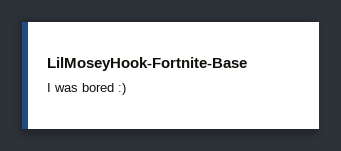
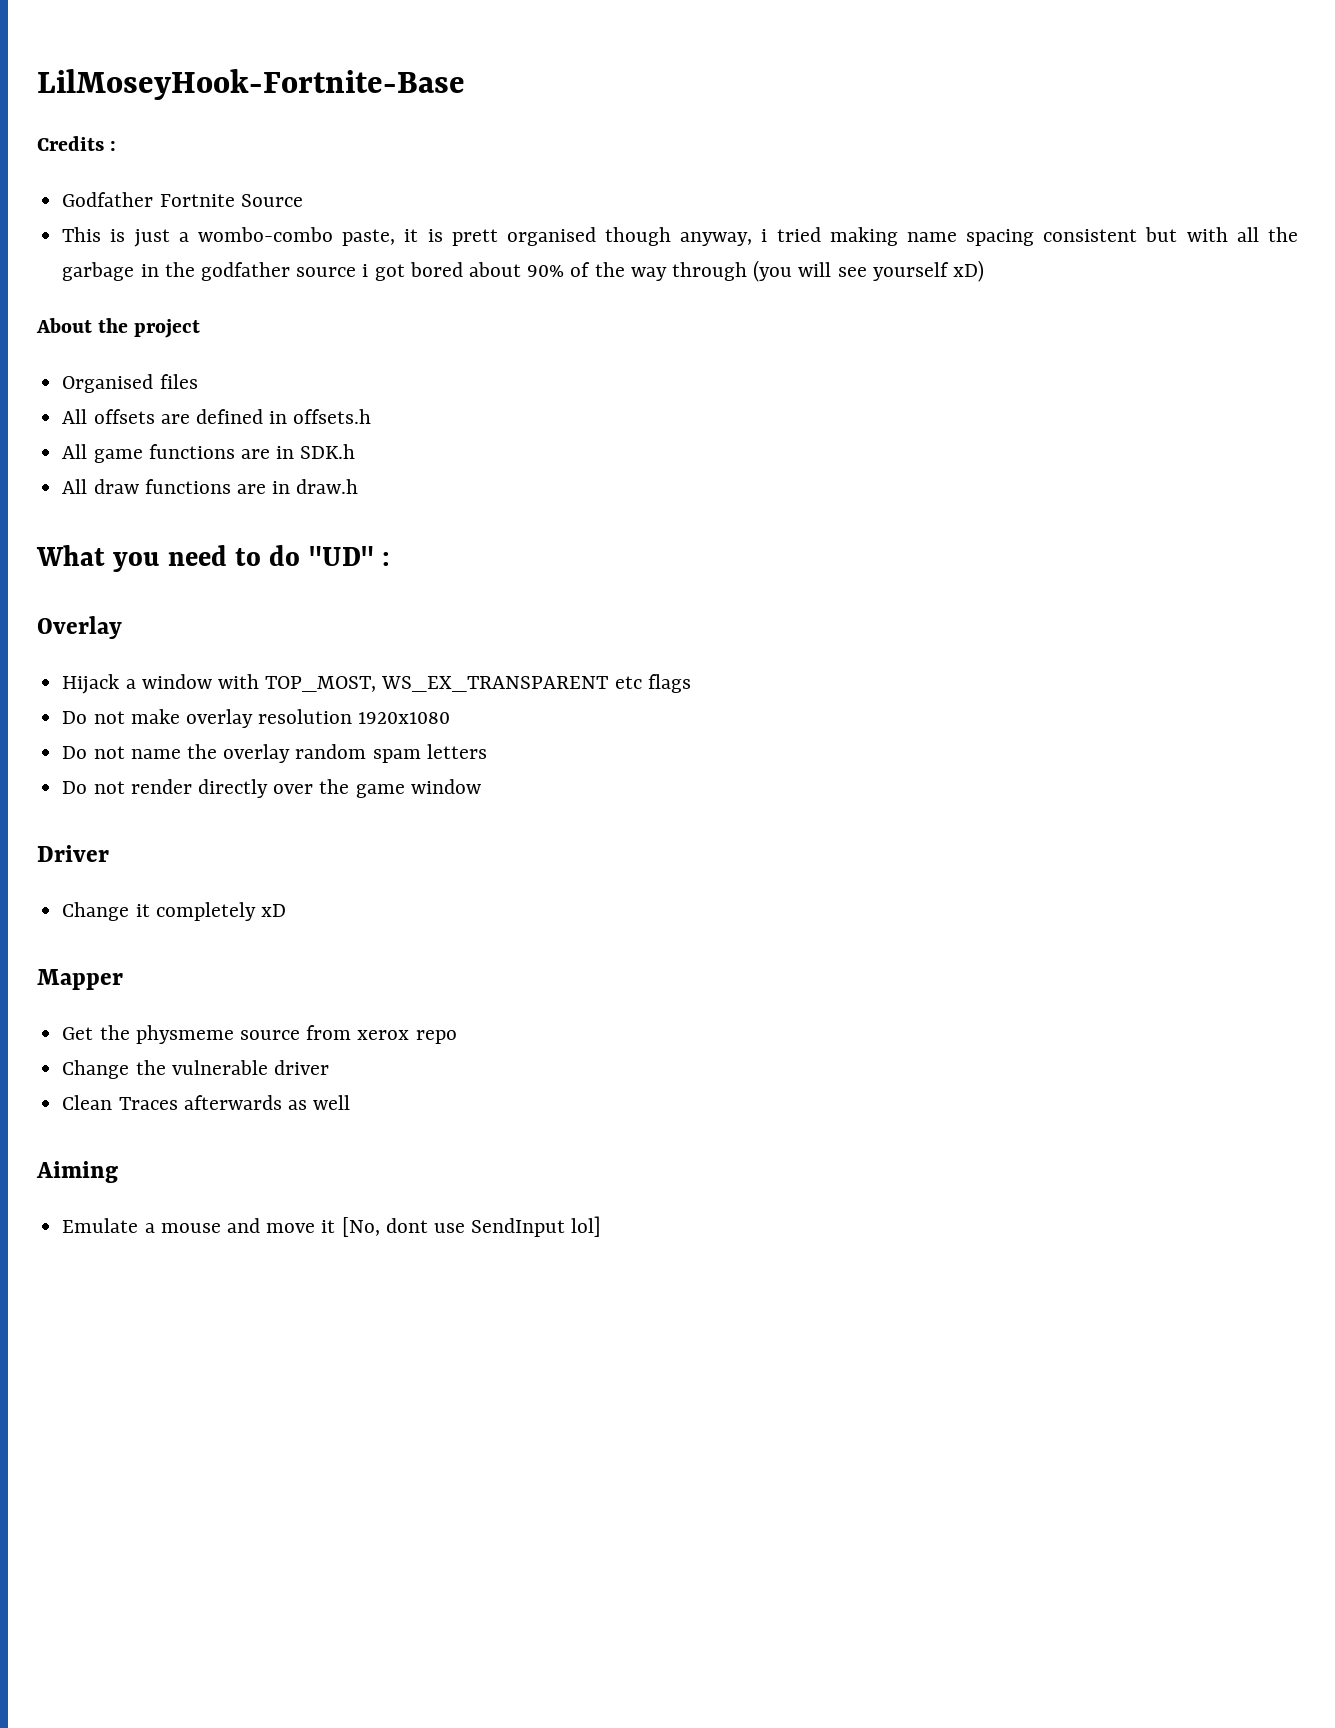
[47,83,126,95] I was bored :) -> [37,136,117,151] [62,192,303,207] [62,227,1298,247] [62,260,985,282] [36,318,201,338] [62,374,198,393] [62,409,372,424] [62,444,356,463] [62,479,359,494] [36,545,391,572] [37,616,122,639] [62,674,691,694] [62,709,451,728] [62,744,487,763] [62,779,481,798] [37,845,109,862] [62,902,286,921] [37,969,123,990] [62,1025,457,1044] [62,1060,329,1079] [62,1095,351,1110] [36,1161,118,1183] [62,1216,602,1237] Credits : // Godfather Fortnite Source // This is just a wombo-combo paste, it is prett organised though anyway, i tried making name spacing consistent but with all the garbage in the godfather source i got bored about 90% of the way through (you will see yourself xD) // About the project // Organised files // All offsets are defined in offsets.h // All game functions are in SDK.h // All draw functions are in draw.h // What you need to do "UD" : // Overlay // Hijack a window with TOP_MOST, WS_EX_TRANSPARENT etc flags // Do not make overlay resolution 1920x1080 // Do not name the overlay random spam letters // Do not render directly over the game window // Driver // Change it completely xD // Mapper // Get the physmeme source from xerox repo // Change the vulnerable driver // Clean Traces afterwards as well // Aiming // Emulate a mouse and move it [No, dont use SendInput lol]

